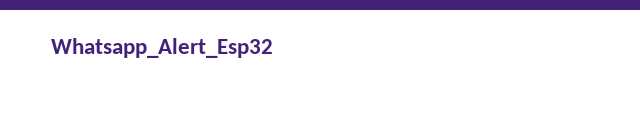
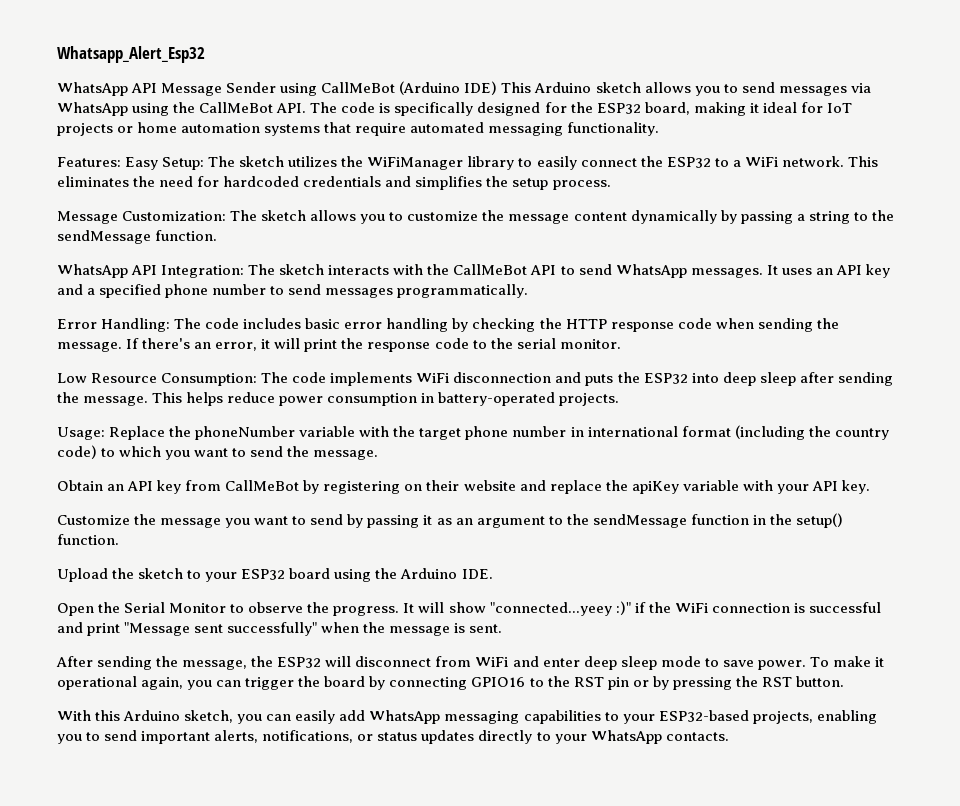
(273, 48) none -> [57,81,871,96] [57,102,852,116] [57,122,660,136] [57,156,878,170] [57,176,611,190] [57,210,894,224] [57,230,218,244] [57,264,890,278] [57,284,529,298] [57,318,839,332] [57,338,621,352] [57,372,893,386] [57,392,620,406] [57,425,889,440] [57,445,379,460] [57,480,870,494] [57,513,843,528] [57,534,119,545] [57,568,493,582] [57,601,881,616] [57,622,503,636] [56,656,884,670] [57,676,844,690] [57,710,877,724] [57,730,729,744] // WhatsApp API Message Sender using CallMeBot (Arduino IDE) This Arduino sketch allows you to send messages via WhatsApp using the CallMeBot API. The code is specifically designed for the ESP32 board, making it ideal for IoT projects or home automation systems that require automated messaging functionality. // Features: Easy Setup: The sketch utilizes the WiFiManager library to easily connect the ESP32 to a WiFi network. This eliminates the need for hardcoded credentials and simplifies the setup process. // Message Customization: The sketch allows you to customize the message content dynamically by passing a string to the sendMessage function. // WhatsApp API Integration: The sketch interacts with the CallMeBot API to send WhatsApp messages. It uses an API key and a specified phone number to send messages programmatically. // Error Handling: The code includes basic error handling by checking the HTTP response code when sending the message. If there's an error, it will print the response code to the serial monitor. // Low Resource Consumption: The code implements WiFi disconnection and puts the ESP32 into deep sleep after sending the message. This helps reduce power consumption in battery-operated projects. // Usage: Replace the phoneNumber variable with the target phone number in international format (including the country code) to which you want to send the message. // Obtain an API key from CallMeBot by registering on their website and replace the apiKey variable with your API key. // Customize the message you want to send by passing it as an argument to the sendMessage function in the setup() function. // Upload the sketch to your ESP32 board using the Arduino IDE. // Open the Serial Monitor to observe the progress. It will show "connected...yeey :)" if the WiFi connection is successful and print "Message sent successfully" when the message is sent. // After sending the message, the ESP32 will disconnect from WiFi and enter deep sleep mode to save power. To make it operational again, you can trigger the board by connecting GPIO16 to the RST pin or by pressing the RST button. // With this Arduino sketch, you can easily add WhatsApp messaging capabilities to your ESP32-based projects, enabling you to send important alerts, notifications, or status updates directly to your WhatsApp contacts.

